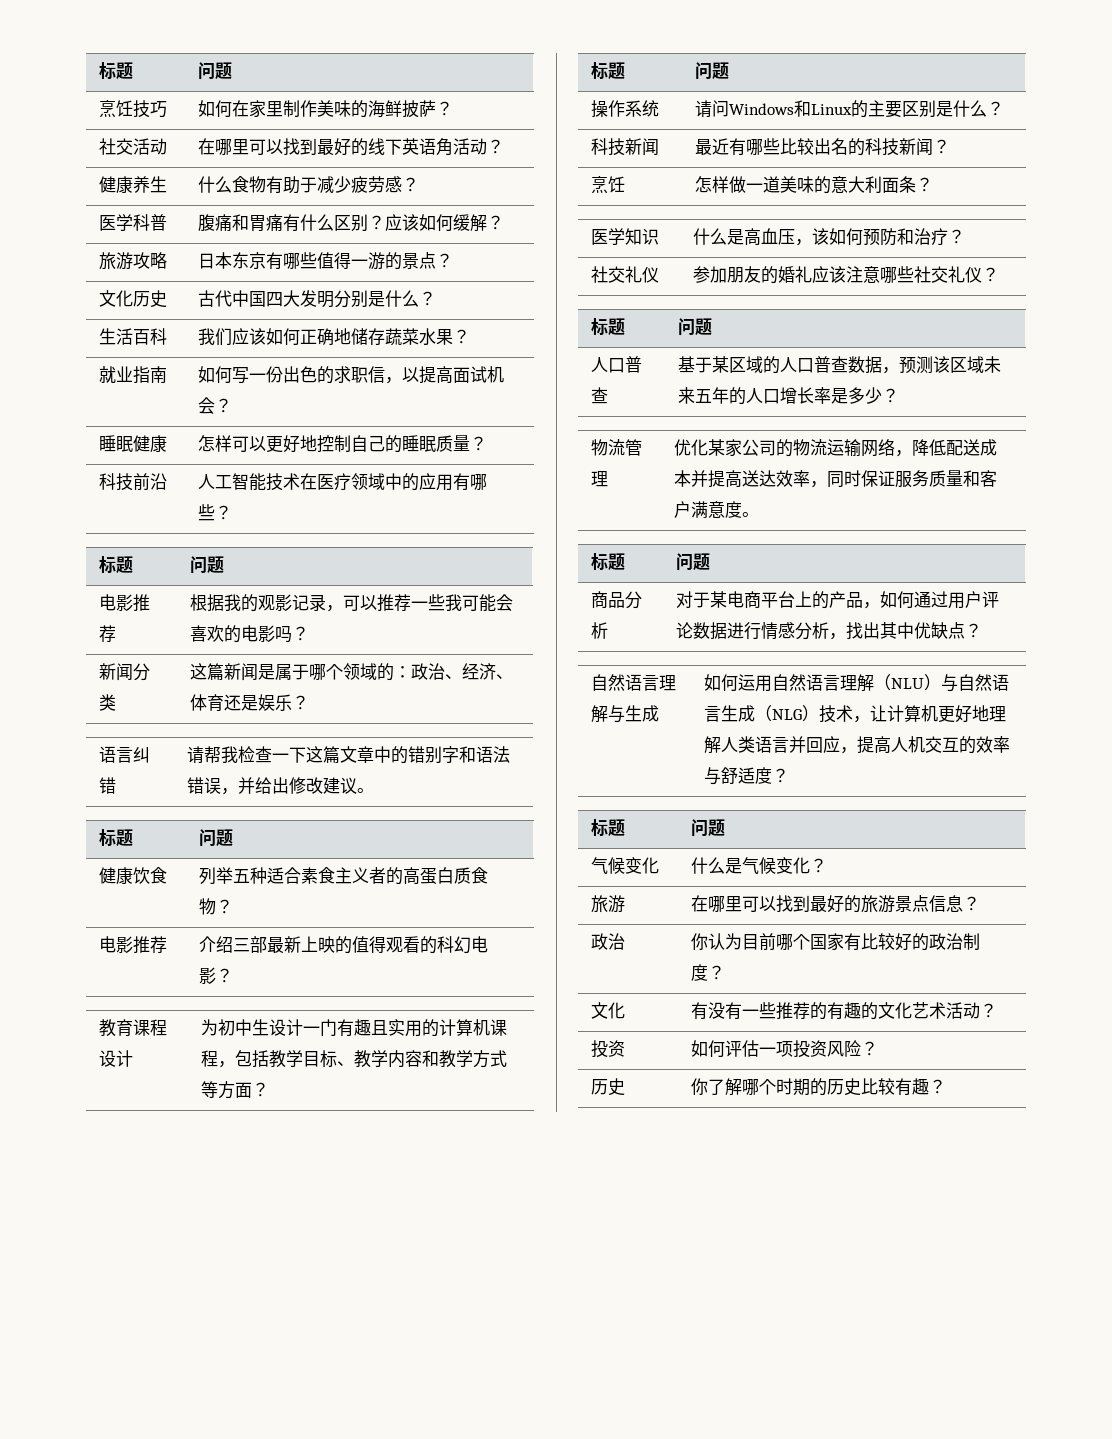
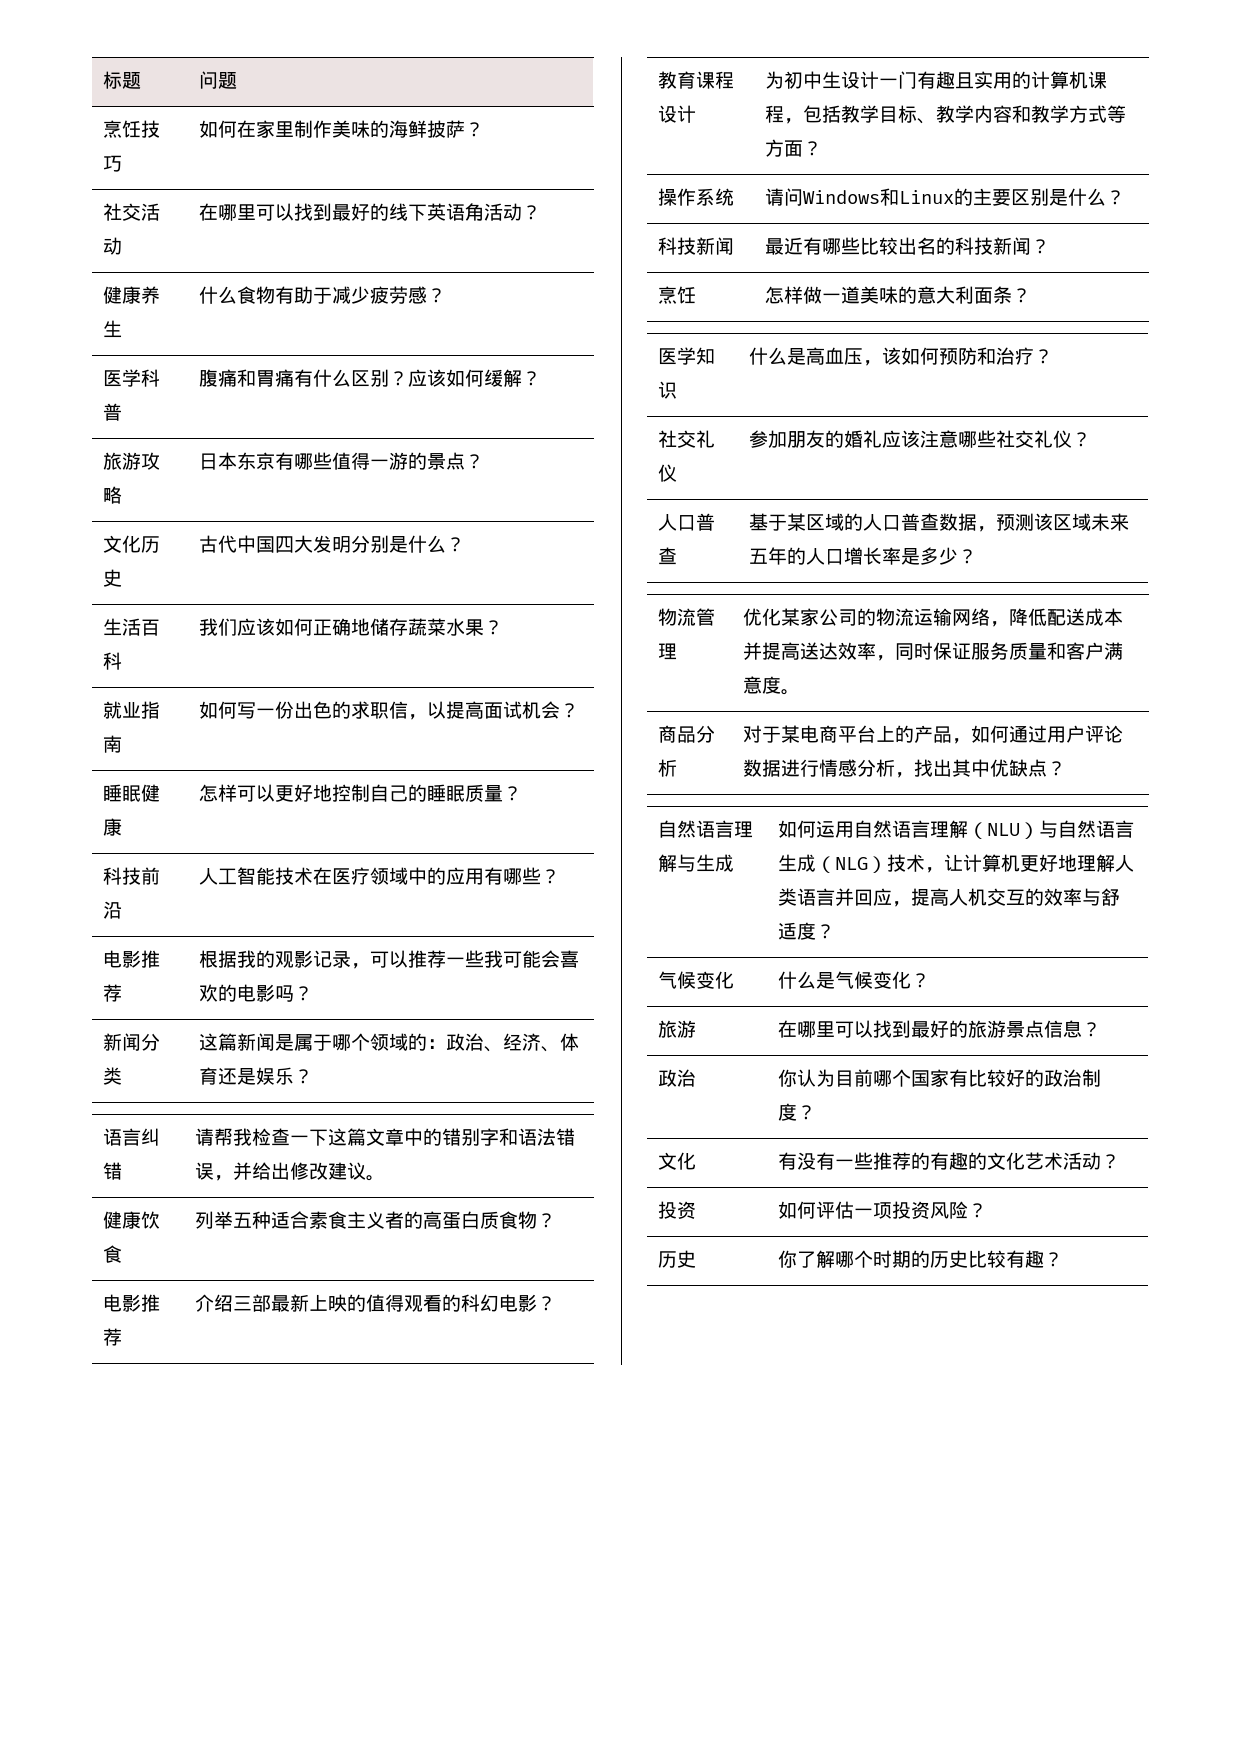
[99,556,134,573] [190,556,225,574] // 标题 | 问题 -> (561, 876) none
[99,829,134,846] [199,829,234,847] // 标题 | 问题 -> (386, 1178) none
[591,62,626,79] [695,62,730,80] // 标题 | 问题 -> (823, 148) none
[591,318,626,335] [678,318,713,336] // 标题 | 问题 -> (1092, 439) none
[591,553,626,570] [676,553,711,571] // 标题 | 问题 -> (801, 692) none
[591,819,626,836] [691,819,726,837] // 标题 | 问题 -> (836, 931) none

